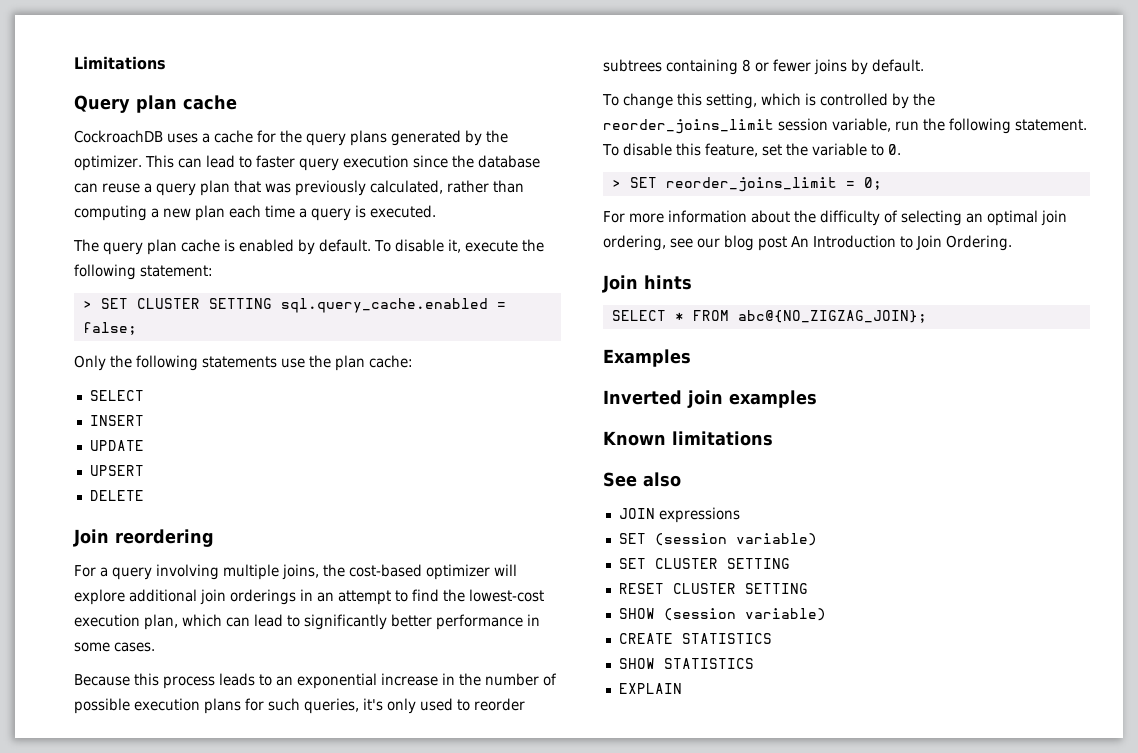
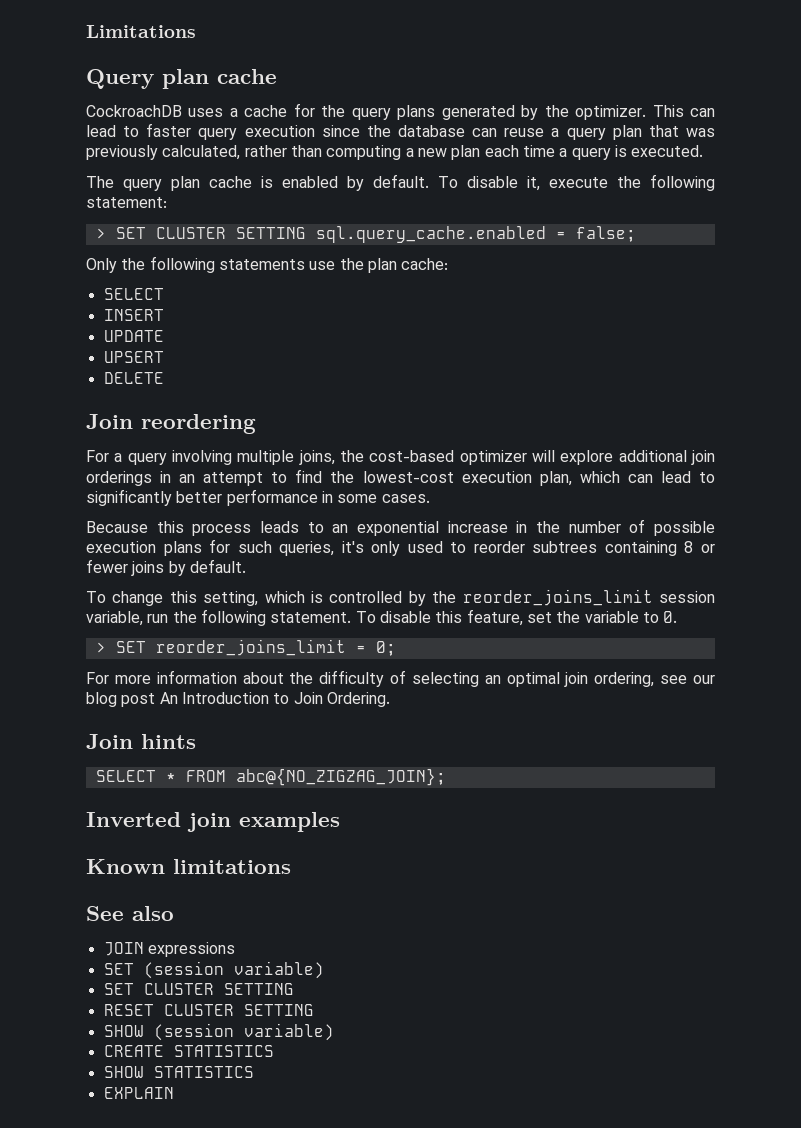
[603,349,691,367] // Examples -> (446, 777) none

